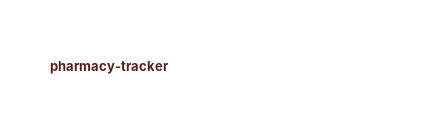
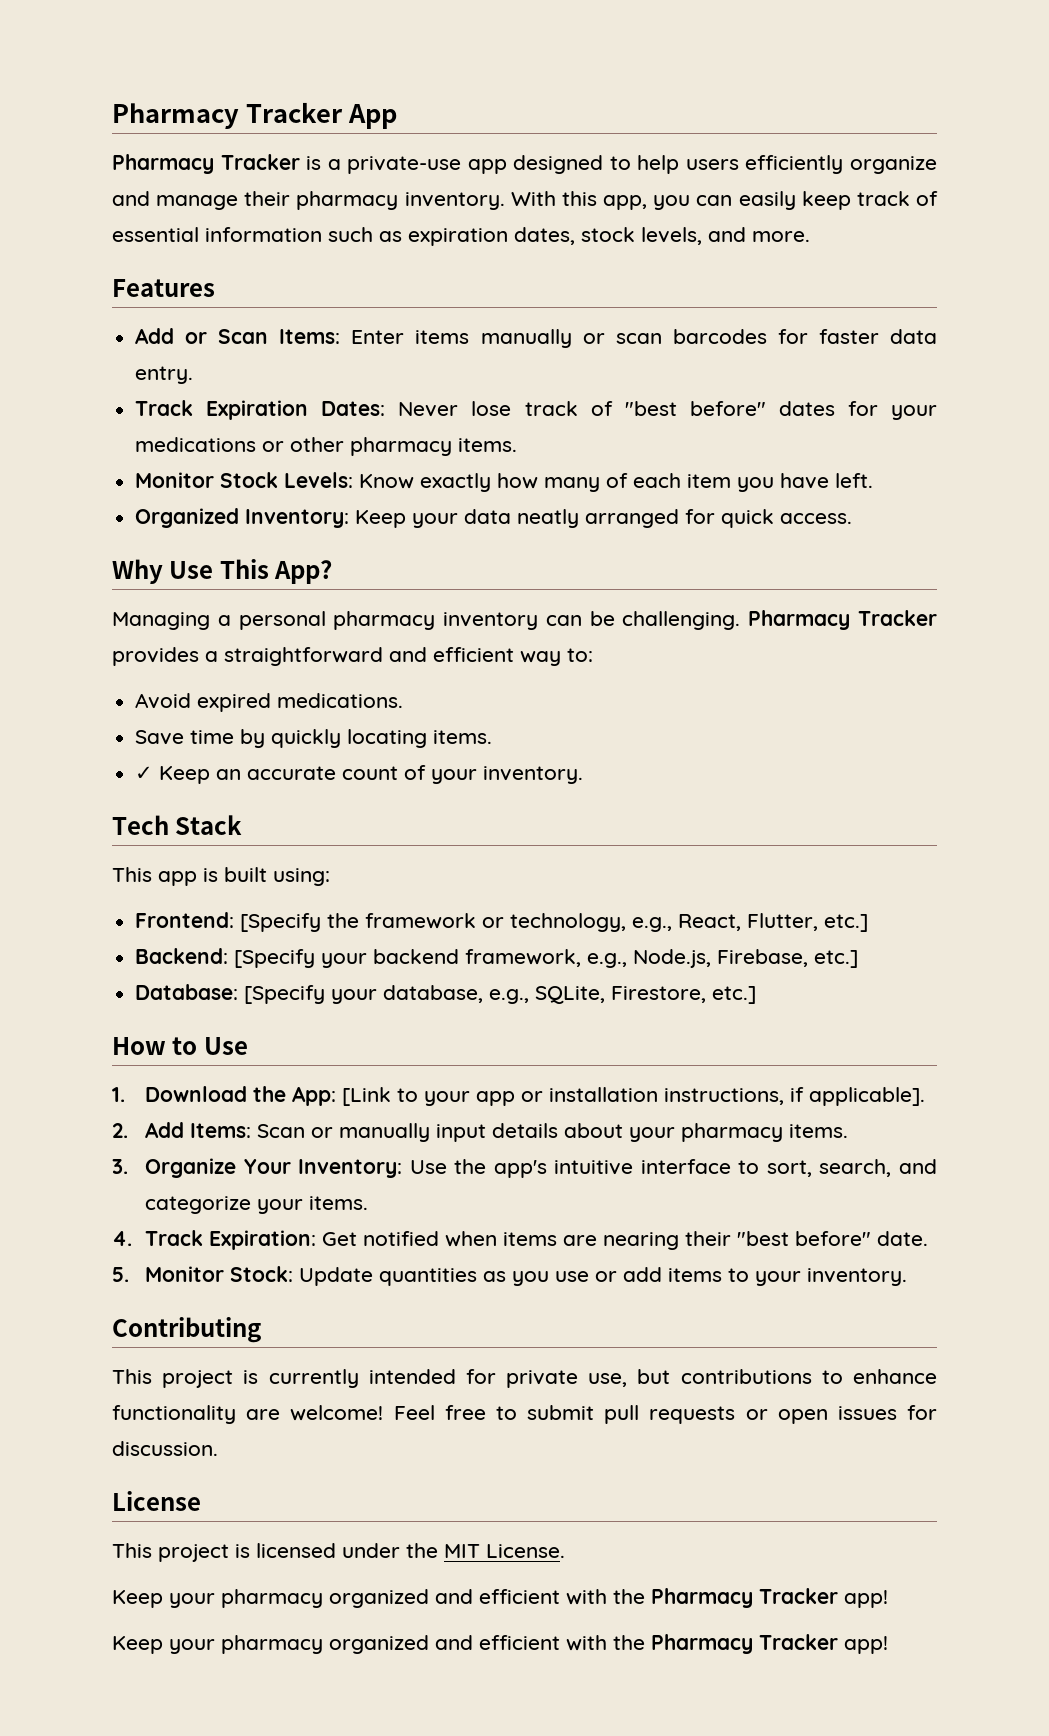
[50,61,169,74] pharmacy-tracker -> [112,102,397,129] [112,154,937,174] [112,191,939,210] [112,227,810,246] [112,279,215,297] [135,328,938,348] [135,366,194,384] [135,400,938,420] [135,437,518,456] [135,472,874,492] [135,508,853,528] [112,559,333,584] [112,610,937,630] [112,647,593,666] [135,693,404,712] [135,729,493,748] [135,765,584,784] [112,815,243,835] [112,867,330,886] [135,912,869,932] [135,948,859,968] [135,984,757,1004] [112,1037,248,1055] [112,1086,926,1106] [112,1122,849,1142] [112,1158,938,1178] [145,1196,369,1214] [112,1230,929,1250] [112,1266,908,1286] [112,1317,261,1343] [112,1369,937,1388] [112,1405,937,1424] [112,1441,218,1456] [112,1491,201,1511] [112,1543,565,1562] [112,1588,888,1608] [112,1634,888,1654] Pharmacy Tracker App // Pharmacy Tracker is a private-use app designed to help users efficiently organize and manage their pharmacy inventory. With this app, you can easily keep track of essential information such as expiration dates, stock levels, and more. // Features // Add or Scan Items: Enter items manually or scan barcodes for faster data entry. // Track Expiration Dates: Never lose track of "best before" dates for your medications or other pharmacy items. // Monitor Stock Levels: Know exactly how many of each item you have left. // Organized Inventory: Keep your data neatly arranged for quick access. // Why Use This App? // Managing a personal pharmacy inventory can be challenging. Pharmacy Tracker provides a straightforward and efficient way to: // Avoid expired medications. // Save time by quickly locating items. // ✓ Keep an accurate count of your inventory. // Tech Stack // This app is built using: // Frontend: [Specify the framework or technology, e.g., React, Flutter, etc.] // Backend: [Specify your backend framework, e.g., Node.js, Firebase, etc.] // Database: [Specify your database, e.g., SQLite, Firestore, etc.] // How to Use // 1. Download the App: [Link to your app or installation instructions, if applicable]. // 2. Add Items: Scan or manually input details about your pharmacy items. // 3. Organize Your Inventory: Use the app's intuitive interface to sort, search, and categorize your items. // 4. Track Expiration: Get notified when items are nearing their "best before" date. // 5. Monitor Stock: Update quantities as you use or add items to your inventory. // Contributing // This project is currently intended for private use, but contributions to enhance functionality are welcome! Feel free to submit pull requests or open issues for discussion. // License // This project is licensed under the MIT License. // Keep your pharmacy organized and efficient with the Pharmacy Tracker app! // Keep your pharmacy organized and efficient with the Pharmacy Tracker app!

